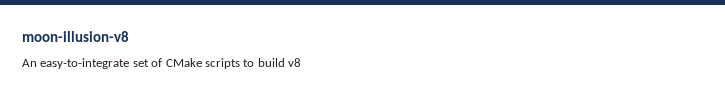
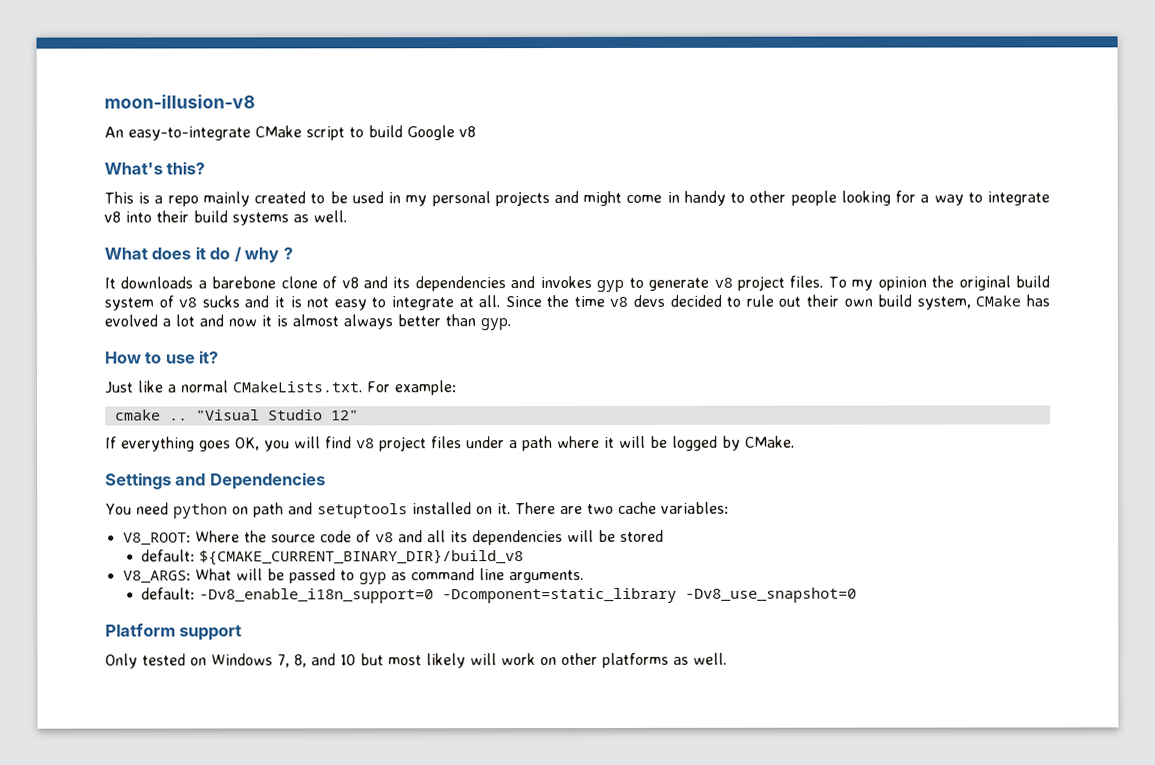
[132,58,240,69] set of CMake scripts -> [255,125,345,141] CMake script
[288,58,301,67] v8 -> [407,125,476,141] [104,161,206,175] [104,190,1051,207] [104,210,347,226] [104,246,293,263] [104,275,1051,292] [104,294,1051,311] [104,314,511,331] [104,350,219,364] [104,380,457,396] [114,409,359,421] [105,435,795,452] [105,472,326,490] [105,501,729,519] [122,529,664,546] [141,549,525,566] [122,568,584,585] [141,587,858,604] [105,623,243,641] [105,652,727,669] Google v8 // What's this? // This is a repo mainly created to be used in my personal projects and might come in handy to other people looking for a way to integrate v8 into their build systems as well. // What does it do / why ? // It downloads a barebone clone of v8 and its dependencies and invokes gyp to generate v8 project files. To my opinion the original build system of v8 sucks and it is not easy to integrate at all. Since the time v8 devs decided to rule out their own build system, CMake has evolved a lot and now it is almost always better than gyp. // How to use it? // Just like a normal CMakeLists.txt. For example: // cmake .. "Visual Studio 12" // If everything goes OK, you will find v8 project files under a path where it will be logged by CMake. // Settings and Dependencies // You need python on path and setuptools installed on it. There are two cache variables: // V8_ROOT: Where the source code of v8 and all its dependencies will be stored // default: ${CMAKE_CURRENT_BINARY_DIR}/build_v8 // V8_ARGS: What will be passed to gyp as command line arguments. // default: -Dv8_enable_i18n_support=0 -Dcomponent=static_library -Dv8_use_snapshot=0 // Platform support // Only tested on Windows 7, 8, and 10 but most likely will work on other platforms as well.

